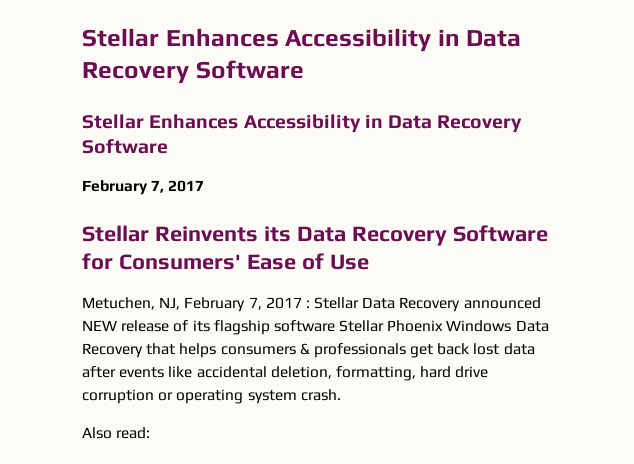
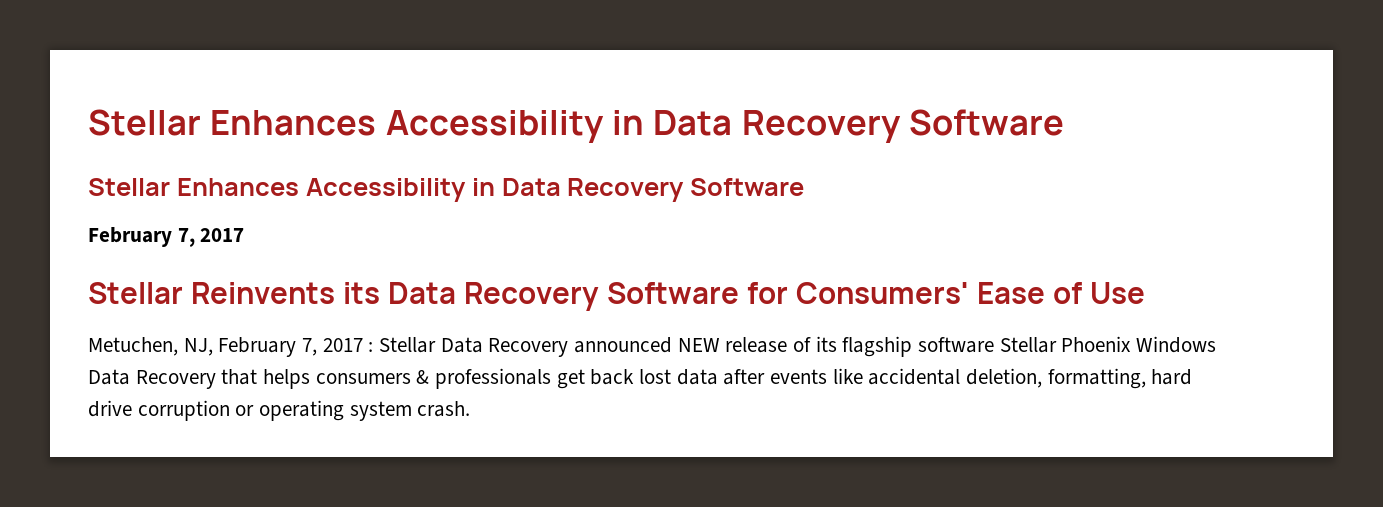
[82,427,151,439] // Also read: -> (471, 409) none

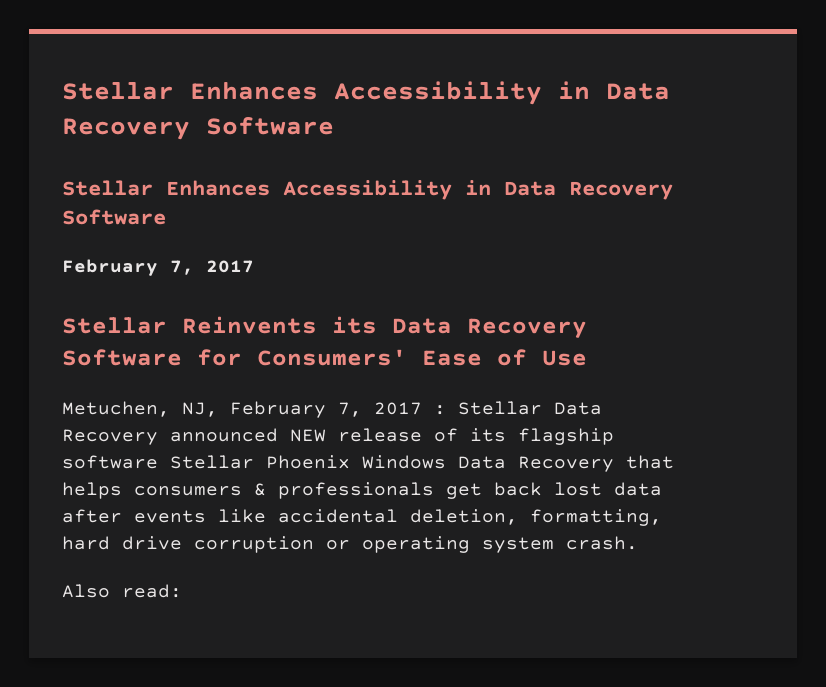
(471, 409) none -> [62,584,182,598] // Also read:

